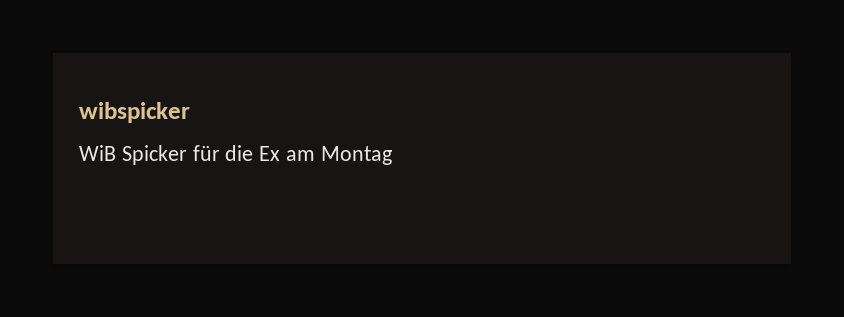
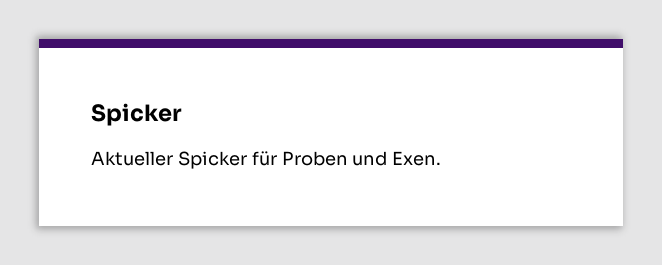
[79,102,190,123] [79,145,392,165] wibspicker // WiB Spicker für die Ex am Montag -> [91,103,182,126] [91,151,442,169] Spicker // Aktueller Spicker für Proben und Exen.

